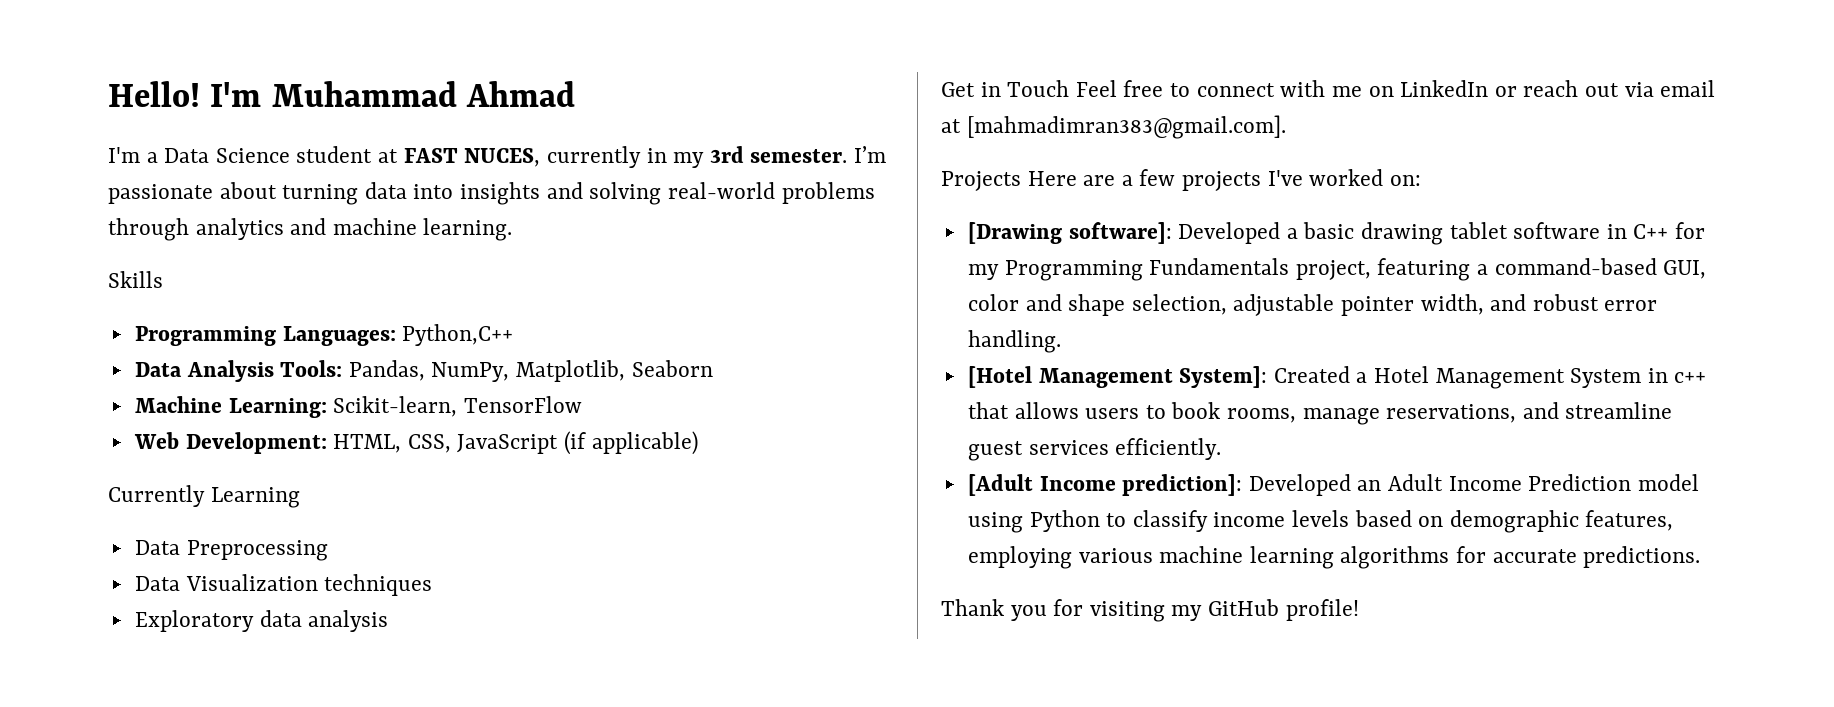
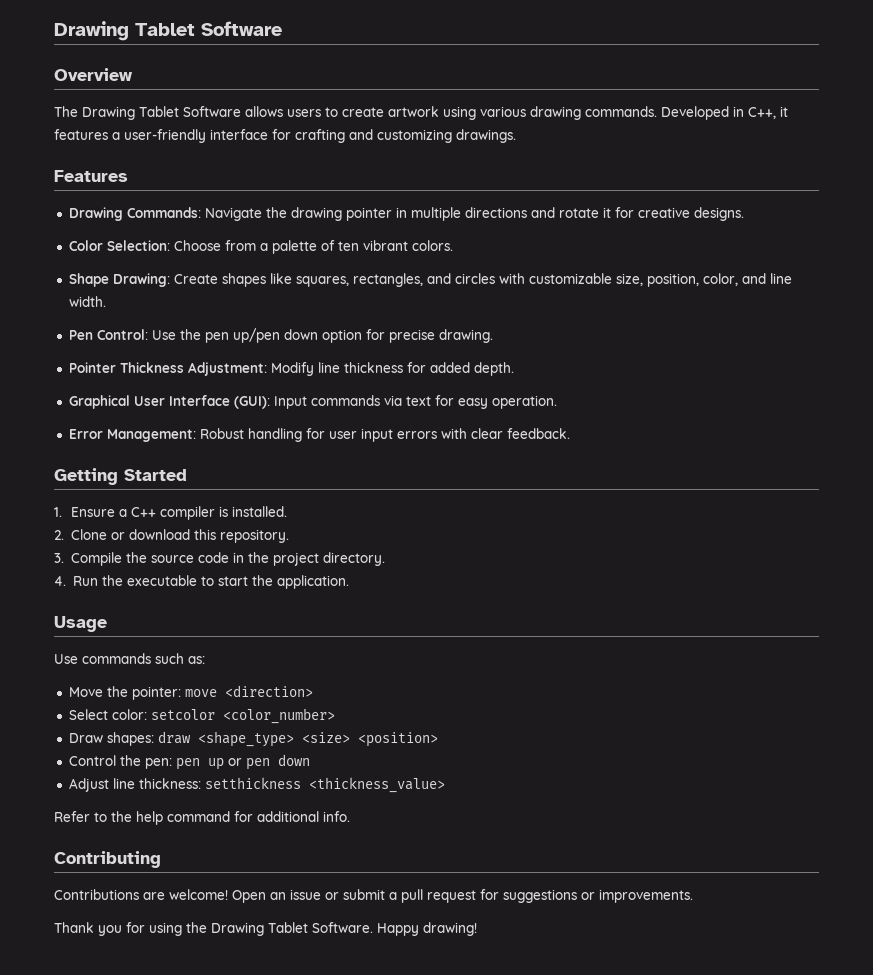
[108,81,575,107] [108,146,886,168] [108,182,875,205] [108,218,513,241] [108,271,163,288] [134,324,514,346] [134,360,713,382] [134,396,582,418] [133,431,698,455] [108,485,300,508] [134,540,328,561] [134,574,433,596] [134,610,389,632] [941,80,1716,97] [941,115,1286,139] [941,169,1421,191] [967,222,1706,245] [967,258,1707,281] [967,294,1658,316] [967,330,1061,353] [967,366,1707,389] [967,402,1673,425] [967,438,1222,461] [967,474,1699,496] [967,510,1674,533] [967,546,1701,569] [941,599,1359,622] Hello! I'm Muhammad Ahmad // I'm a Data Science student at FAST NUCES, currently in my 3rd semester. I’m passionate about turning data into insights and solving real-world problems through analytics and machine learning. // Skills // Programming Languages: Python,C++ // Data Analysis Tools: Pandas, NumPy, Matplotlib, Seaborn // Machine Learning: Scikit-learn, TensorFlow // Web Development: HTML, CSS, JavaScript (if applicable) // Currently Learning // Data Preprocessing // Data Visualization techniques // Exploratory data analysis // Get in Touch Feel free to connect with me on LinkedIn or reach out via email at [mahmadimran383@gmail.com]. // Projects Here are a few projects I've worked on: // [Drawing software]: Developed a basic drawing tablet software in C++ for my Programming Fundamentals project, featuring a command-based GUI, color and shape selection, adjustable pointer width, and robust error handling. // [Hotel Management System]: Created a Hotel Management System in c++ that allows users to book rooms, manage reservations, and streamline guest services efficiently. // [Adult Income prediction]: Developed an Adult Income Prediction model using Python to classify income levels based on demographic features, employing various machine learning algorithms for accurate predictions. // Thank you for visiting my GitHub profile! -> [54,21,282,41] [54,68,133,81] [54,106,788,120] [54,129,516,143] [54,170,128,182] [68,207,744,221] [68,240,453,254] [68,273,792,287] [68,296,106,307] [68,328,493,343] [68,362,514,376] [68,395,557,409] [68,428,570,442] [54,468,187,485] [54,506,287,520] [54,529,289,543] [54,552,385,566] [54,575,349,589] [54,616,107,632] [54,653,205,664] [68,685,313,700] [68,708,335,724] [68,731,438,747] [68,754,310,770] [68,777,445,793] [54,811,350,825] [54,851,161,868] [54,889,693,903] [54,922,477,936] Drawing Tablet Software // Overview // The Drawing Tablet Software allows users to create artwork using various drawing commands. Developed in C++, it features a user-friendly interface for crafting and customizing drawings. // Features // Drawing Commands: Navigate the drawing pointer in multiple directions and rotate it for creative designs. // Color Selection: Choose from a palette of ten vibrant colors. // Shape Drawing: Create shapes like squares, rectangles, and circles with customizable size, position, color, and line width. // Pen Control: Use the pen up/pen down option for precise drawing. // Pointer Thickness Adjustment: Modify line thickness for added depth. // Graphical User Interface (GUI): Input commands via text for easy operation. // Error Management: Robust handling for user input errors with clear feedback. // Getting Started // 1. Ensure a C++ compiler is installed. // 2. Clone or download this repository. // 3. Compile the source code in the project directory. // 4. Run the executable to start the application. // Usage // Use commands such as: // Move the pointer: move <direction> // Select color: setcolor <color_number> // Draw shapes: draw <shape_type> <size> <position> // Control the pen: pen up or pen down // Adjust line thickness: setthickness <thickness_value> // Refer to the help command for additional info. // Contributing // Contributions are welcome! Open an issue or submit a pull request for suggestions or improvements. // Thank you for using the Drawing Tablet Software. Happy drawing!

